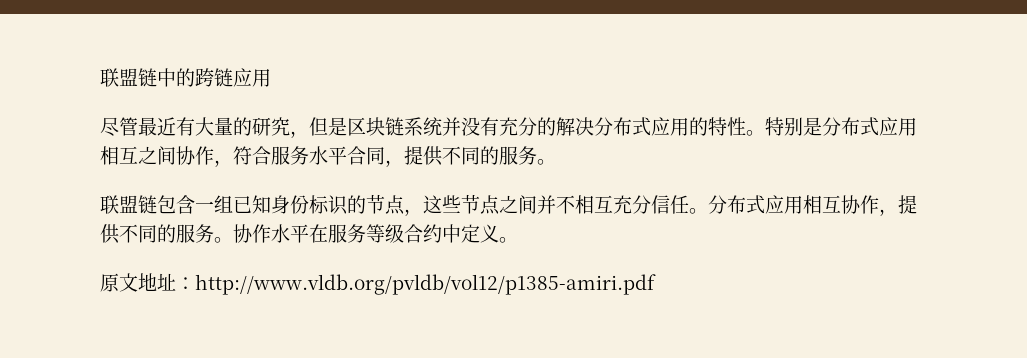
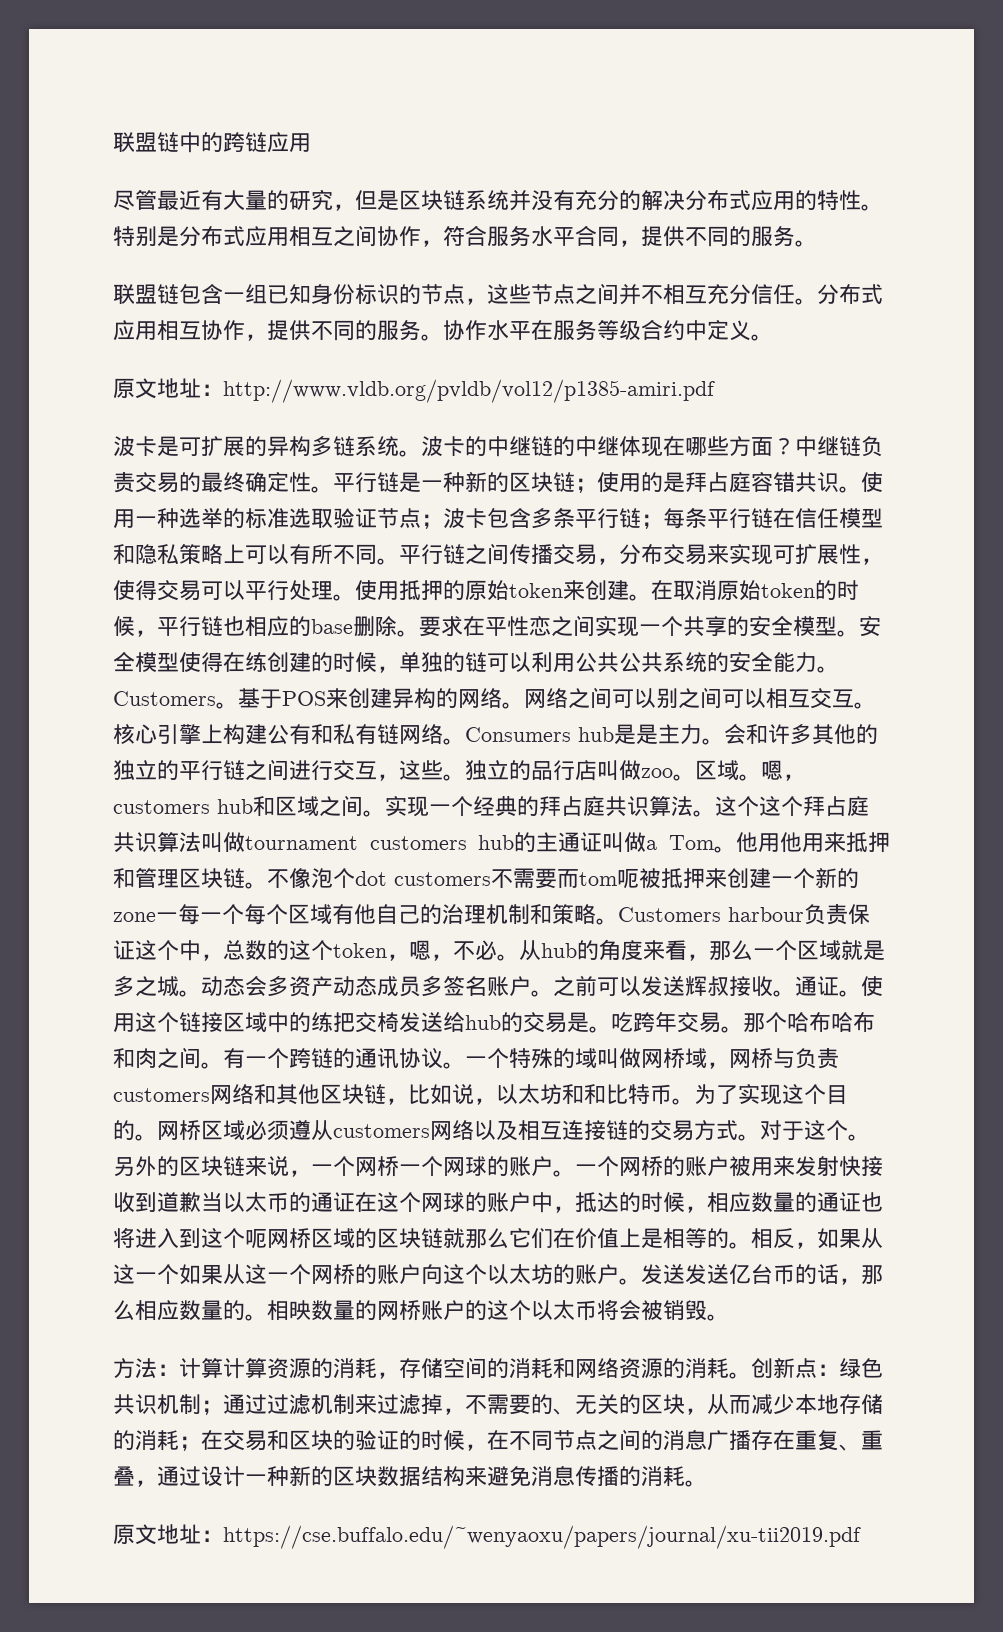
(656, 284) none -> [113,436,883,457] [113,472,883,493] [113,508,883,529] [113,543,883,565] [113,580,859,601] [113,615,881,637] [113,652,839,673] [113,687,876,709] [113,724,878,745] [113,759,805,781] [113,795,869,817] [113,832,890,853] [113,868,859,889] [113,904,870,925] [113,939,885,961] [113,975,883,997] [113,1011,875,1033] [113,1047,839,1069] [113,1084,848,1105] [113,1120,870,1141] [113,1156,883,1177] [113,1192,883,1213] [113,1227,883,1249] [113,1264,883,1285] [113,1299,729,1321] [113,1357,883,1379] [113,1394,883,1415] [113,1429,883,1451] [113,1465,707,1487] [113,1524,861,1549] // 波卡是可扩展的异构多链系统。波卡的中继链的中继体现在哪些方面？中继链负责交易的最终确定性。平行链是一种新的区块链；使用的是拜占庭容错共识。使用一种选举的标准选取验证节点；波卡包含多条平行链；每条平行链在信任模型和隐私策略上可以有所不同。平行链之间传播交易，分布交易来实现可扩展性，使得交易可以平行处理。使用抵押的原始token来创建。在取消原始token的时候，平行链也相应的base删除。要求在平性恋之间实现一个共享的安全模型。安全模型使得在练创建的时候，单独的链可以利用公共公共系统的安全能力。Customers。基于POS来创建异构的网络。网络之间可以别之间可以相互交互。核心引擎上构建公有和私有链网络。Consumers hub是是主力。会和许多其他的独立的平行链之间进行交互，这些。独立的品行店叫做zoo。区域。嗯，customers hub和区域之间。实现一个经典的拜占庭共识算法。这个这个拜占庭共识算法叫做tournament customers hub的主通证叫做a Tom。他用他用来抵押和管理区块链。不像泡个dot customers不需要而tom呃被抵押来创建一个新的zone一每一个每个区域有他自己的治理机制和策略。Customers harbour负责保证这个中，总数的这个token，嗯，不必。从hub的角度来看，那么一个区域就是多之城。动态会多资产动态成员多签名账户。之前可以发送辉叔接收。通证。使用这个链接区域中的练把交椅发送给hub的交易是。吃跨年交易。那个哈布哈布和肉之间。有一个跨链的通讯协议。一个特殊的域叫做网桥域，网桥与负责customers网络和其他区块链，比如说，以太坊和和比特币。为了实现这个目的。网桥区域必须遵从customers网络以及相互连接链的交易方式。对于这个。另外的区块链来说，一个网桥一个网球的账户。一个网桥的账户被用来发射快接收到道歉当以太币的通证在这个网球的账户中，抵达的时候，相应数量的通证也将进入到这个呃网桥区域的区块链就那么它们在价值上是相等的。相反，如果从这一个如果从这一个网桥的账户向这个以太坊的账户。发送发送亿台币的话，那么相应数量的。相映数量的网桥账户的这个以太币将会被销毁。 // 方法：计算计算资源的消耗，存储空间的消耗和网络资源的消耗。创新点：绿色共识机制；通过过滤机制来过滤掉，不需要的、无关的区块，从而减少本地存储的消耗；在交易和区块的验证的时候，在不同节点之间的消息广播存在重复、重叠，通过设计一种新的区块数据结构来避免消息传播的消耗。 // 原文地址：https://cse.buffalo.edu/~wenyaoxu/papers/journal/xu-tii2019.pdf

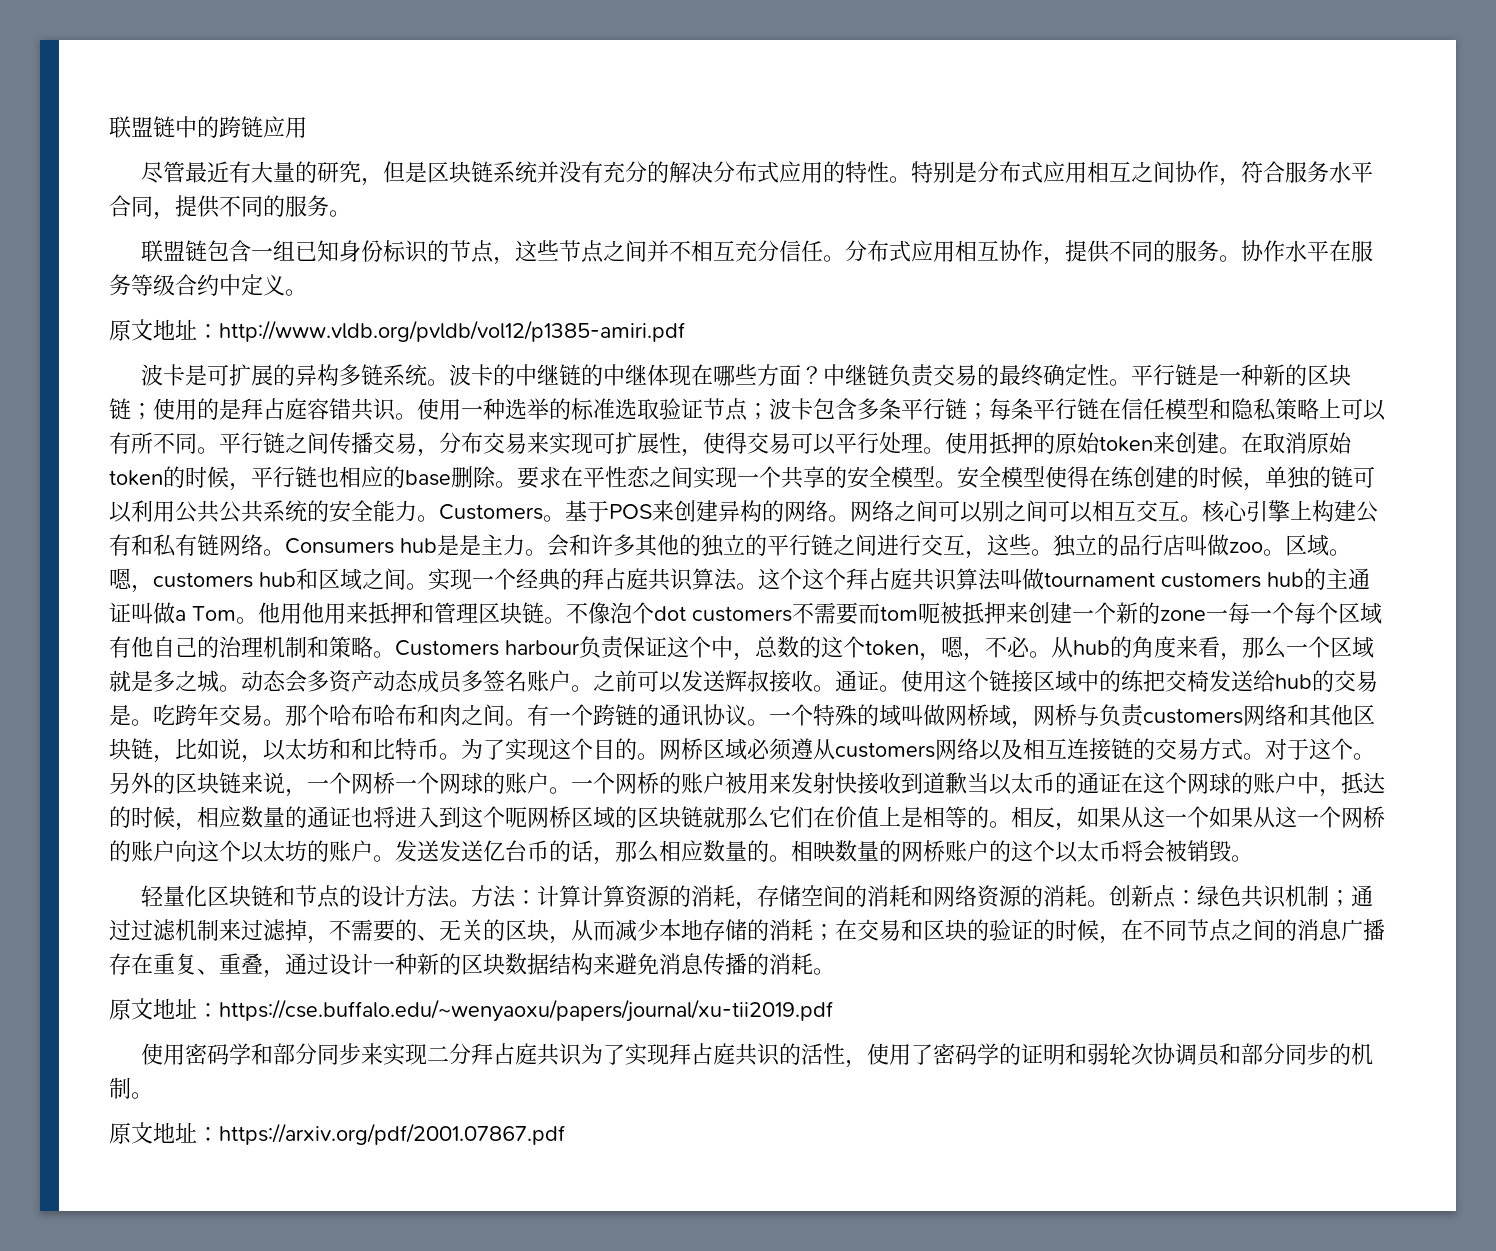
(729, 1317) none -> [140,885,471,908] 轻量化区块链和节点的设计方法。
(861, 1537) none -> [140,1043,1373,1068] [109,1077,153,1099] [109,1122,565,1145] // 使用密码学和部分同步来实现二分拜占庭共识为了实现拜占庭共识的活性，使用了密码学的证明和弱轮次协调员和部分同步的机制。 // 原文地址：https://arxiv.org/pdf/2001.07867.pdf

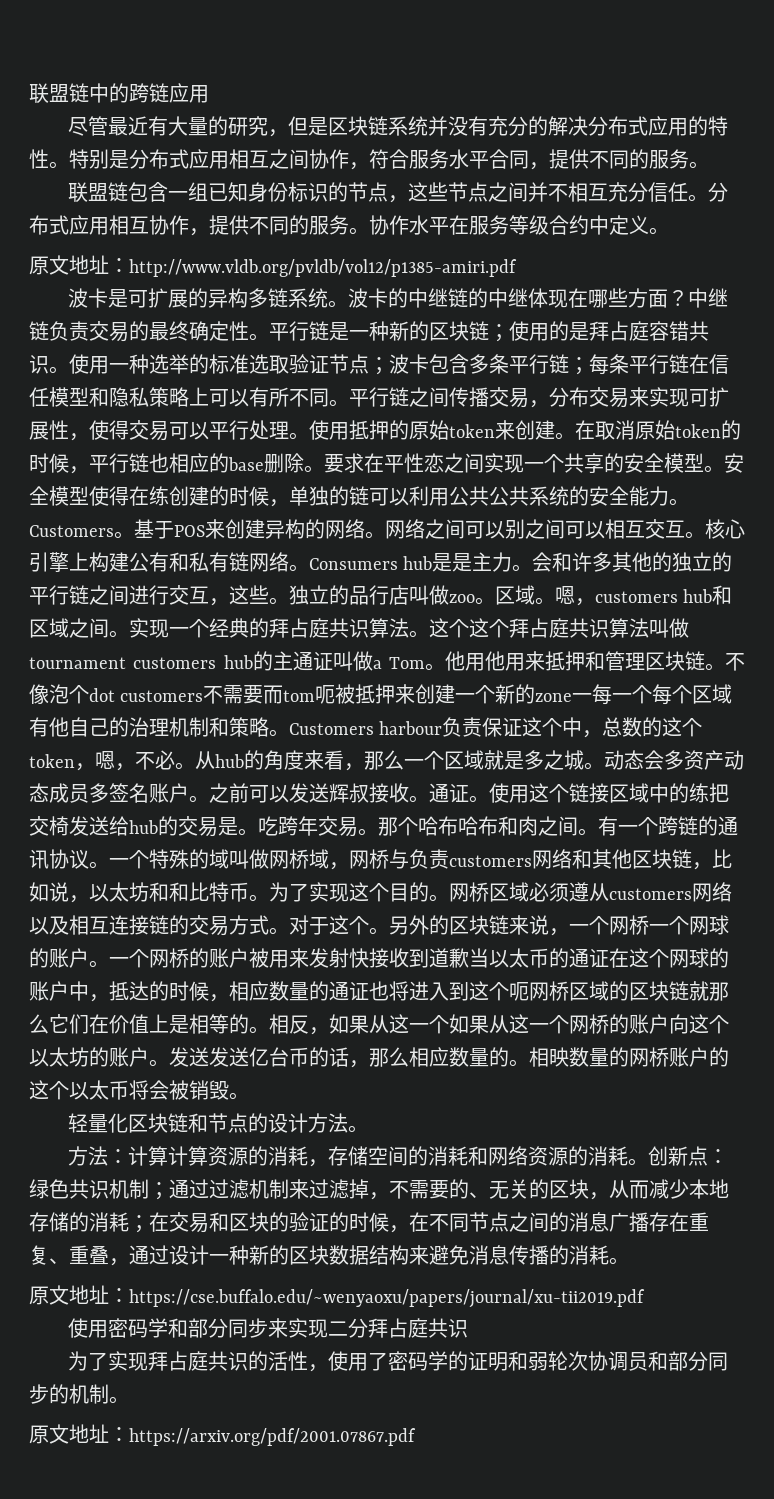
(471, 903) none -> (369, 1129) //
(582, 1054) none -> (469, 1328) //

